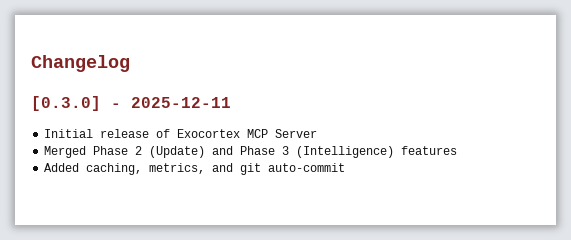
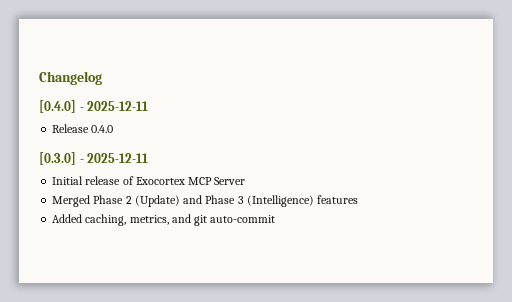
(130, 63) none -> [39,100,149,113] [52,124,114,133] // [0.4.0] - 2025-12-11 // Release 0.4.0

